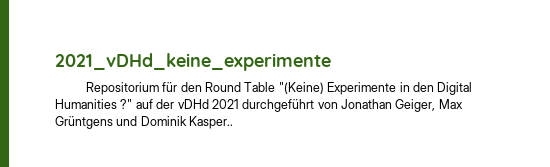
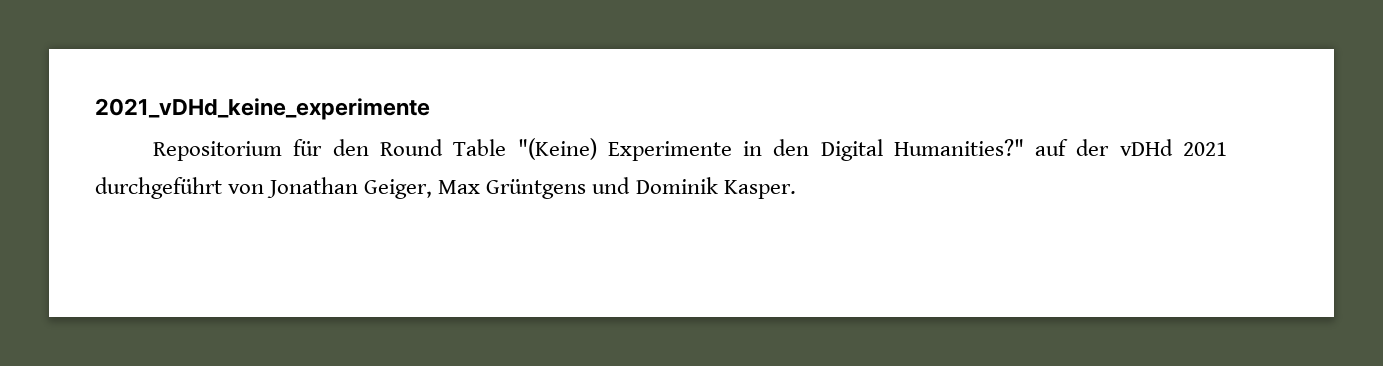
[55,99,133,109] Humanities ?" -> [893,139,1024,156] Humanities?"
[189,116,234,129] Kasper.. -> [723,180,796,199] Kasper.

